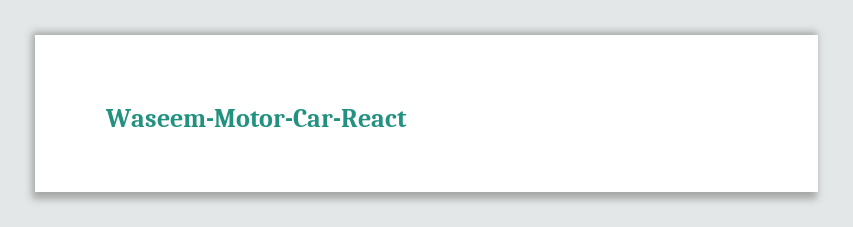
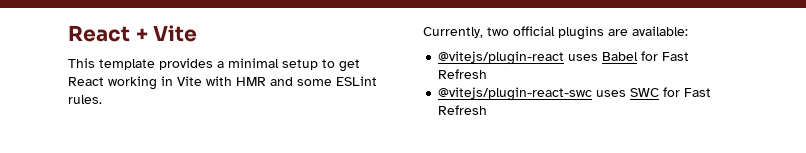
[105,109,407,127] Waseem-Motor-Car-React -> [68,25,198,42] [68,58,360,72] [68,76,377,90] [68,95,102,104] [423,26,688,40] [438,51,690,65] [438,69,488,79] [438,87,712,101] [438,105,488,115] React + Vite // This template provides a minimal setup to get React working in Vite with HMR and some ESLint rules. // Currently, two official plugins are available: // @vitejs/plugin-react uses Babel for Fast Refresh // @vitejs/plugin-react-swc uses SWC for Fast Refresh

